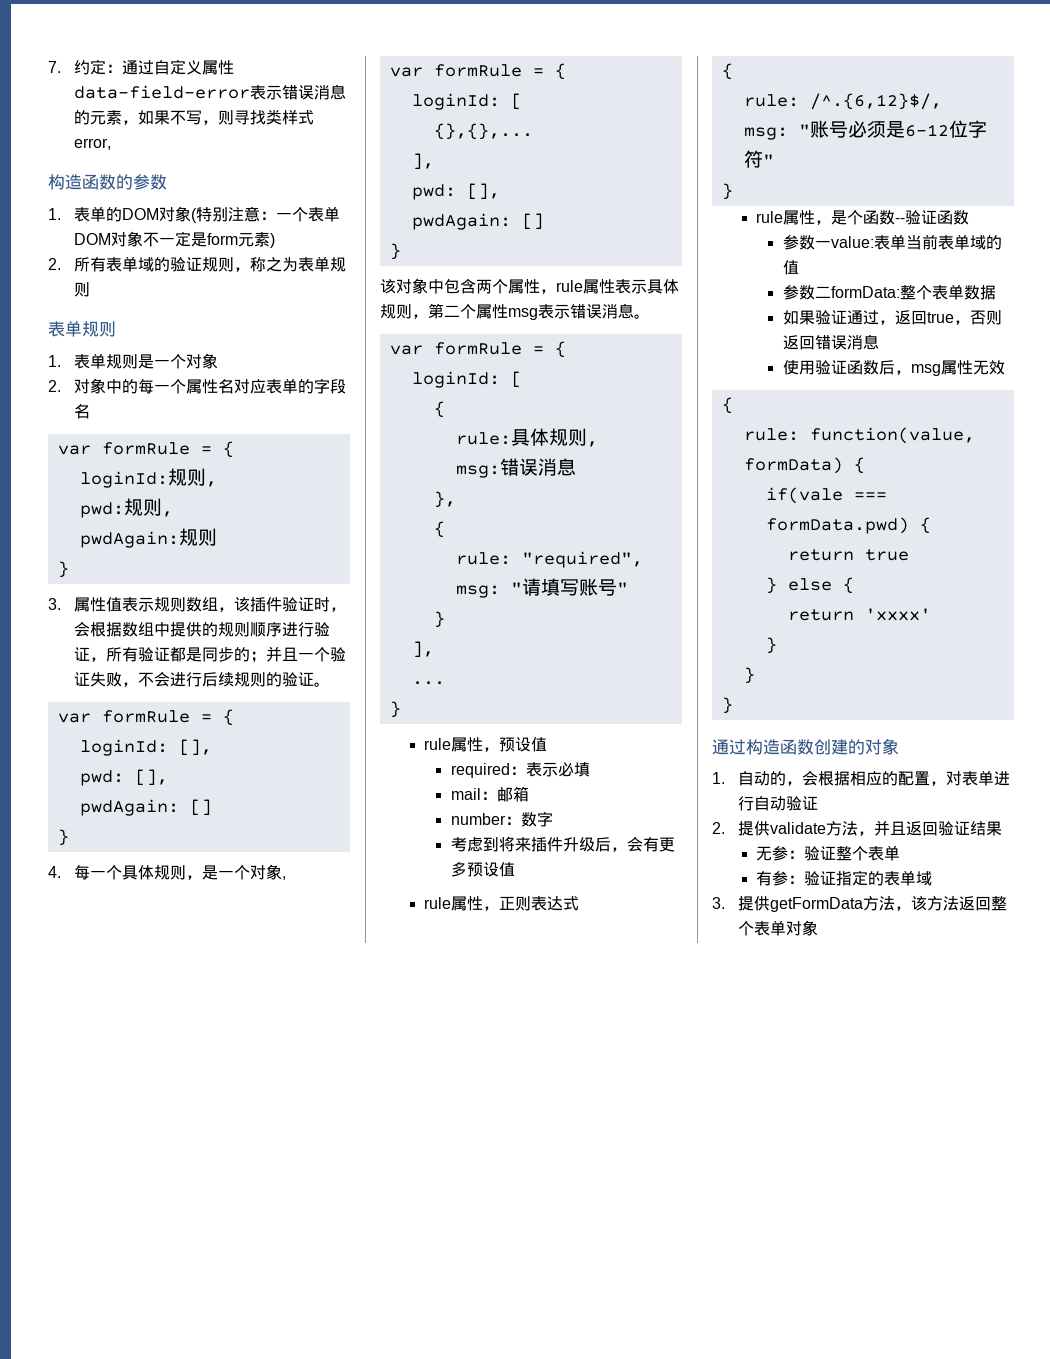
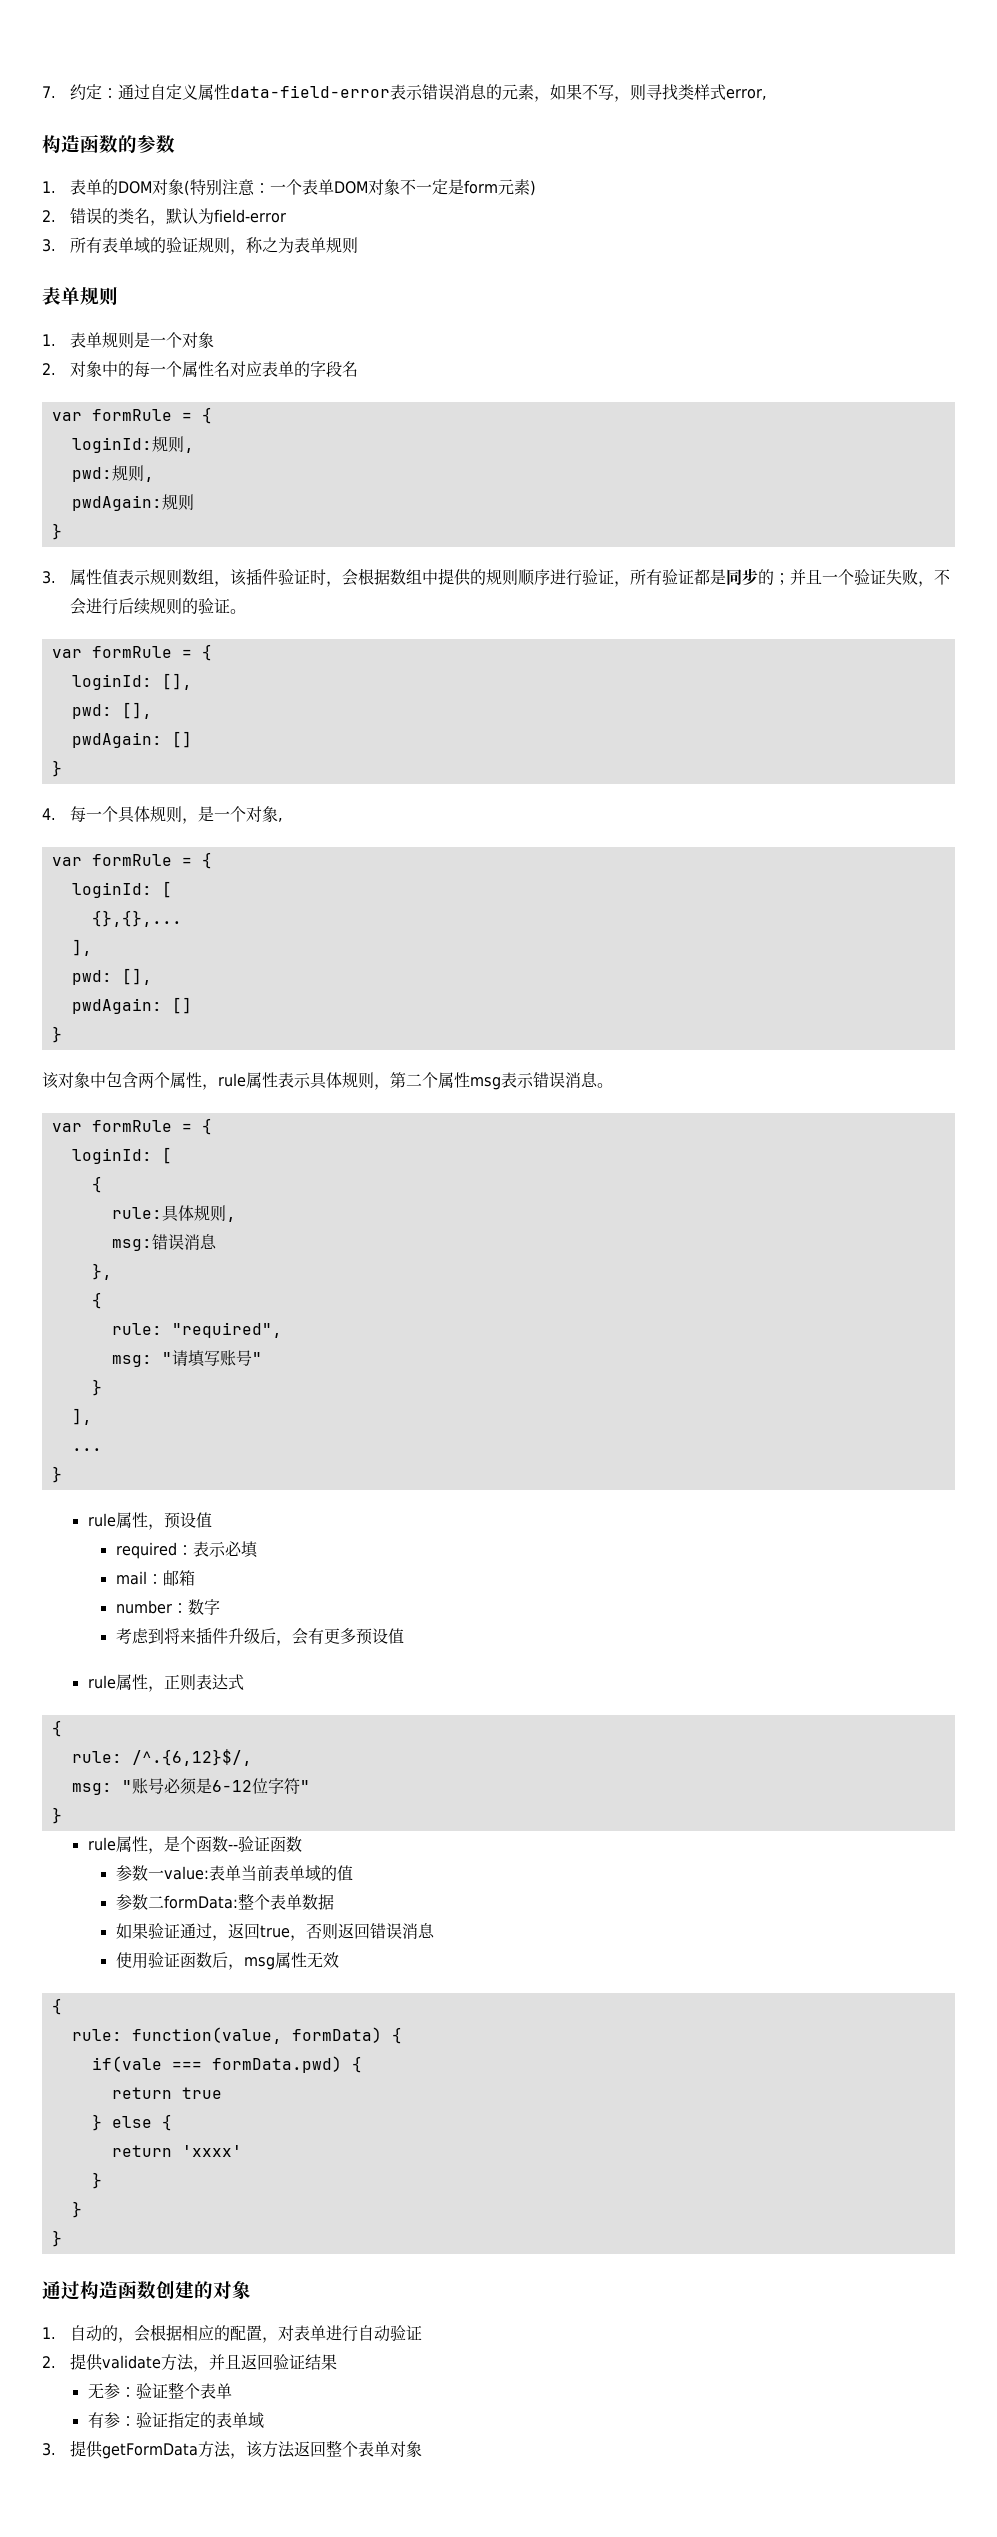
(61, 264) none -> [70,208,287,226] [42,239,56,252] 错误的类名，默认为field-error // 3.

